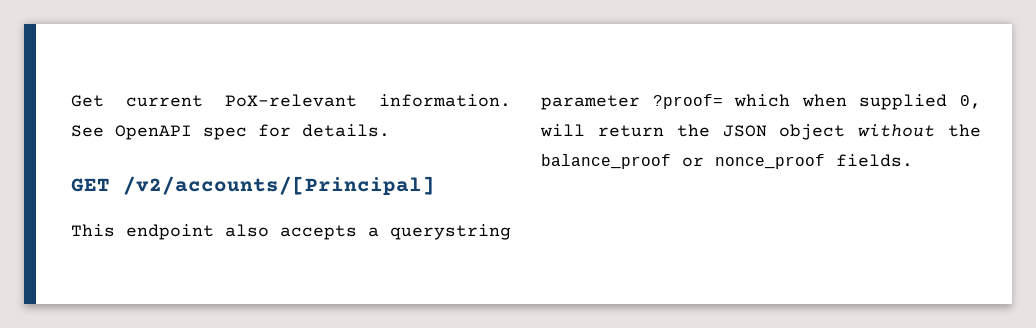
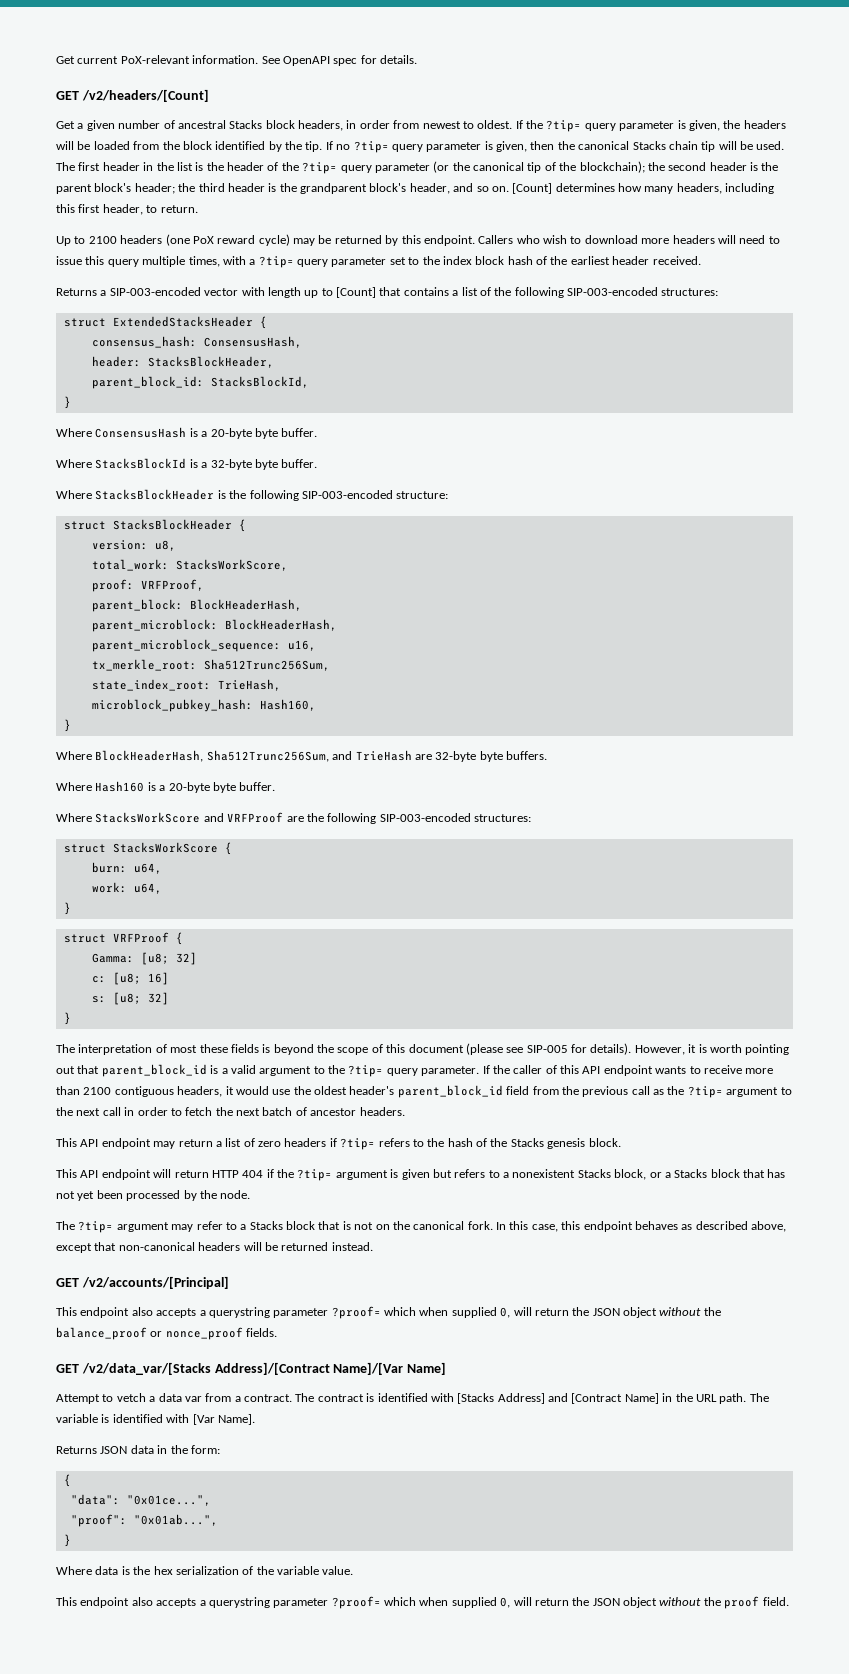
(390, 130) none -> [56,89,209,102] [56,120,786,132] [56,141,785,153] [56,161,779,174] [56,183,775,194] [56,204,198,215] [56,234,780,246] [56,256,701,268] [56,287,719,298] [63,316,267,329] [91,336,302,348] [91,356,274,368] [91,376,309,389] [63,396,71,409] [56,427,318,439] [56,458,318,470] [56,489,449,501] [63,519,246,532] [91,540,176,551] [91,559,288,571] [91,579,204,592] [91,599,302,612] [91,619,337,632] [91,639,316,652] [91,659,330,671] [91,679,281,691] [91,699,316,712] [63,719,71,732] [56,750,547,762] [56,781,276,793] [56,812,531,824] [63,842,232,855] [91,862,162,874] [91,882,162,894] [63,902,71,915] [63,932,183,945] [91,952,197,965] [91,972,169,985] [91,992,169,1005] [63,1012,71,1025] [56,1043,790,1055] [56,1064,774,1077] [56,1085,792,1098] [56,1107,405,1116] [56,1138,621,1150] [56,1169,786,1181] [56,1190,251,1201] [56,1221,786,1233] [56,1242,373,1253] // GET /v2/headers/[Count] // Get a given number of ancestral Stacks block headers, in order from newest to oldest. If the ?tip= query parameter is given, the headers will be loaded from the block identified by the tip. If no ?tip= query parameter is given, then the canonical Stacks chain tip will be used. The first header in the list is the header of the ?tip= query parameter (or the canonical tip of the blockchain); the second header is the parent block's header; the third header is the grandparent block's header, and so on. [Count] determines how many headers, including this first header, to return. // Up to 2100 headers (one PoX reward cycle) may be returned by this endpoint. Callers who wish to download more headers will need to issue this query multiple times, with a ?tip= query parameter set to the index block hash of the earliest header received. // Returns a SIP-003-encoded vector with length up to [Count] that contains a list of the following SIP-003-encoded structures: // struct ExtendedStacksHeader { // consensus_hash: ConsensusHash, // header: StacksBlockHeader, // parent_block_id: StacksBlockId, // } // Where ConsensusHash is a 20-byte byte buffer. // Where StacksBlockId is a 32-byte byte buffer. // Where StacksBlockHeader is the following SIP-003-encoded structure: // struct StacksBlockHeader { // version: u8, // total_work: StacksWorkScore, // proof: VRFProof, // parent_block: BlockHeaderHash, // parent_microblock: BlockHeaderHash, // parent_microblock_sequence: u16, // tx_merkle_root: Sha512Trunc256Sum, // state_index_root: TrieHash, // microblock_pubkey_hash: Hash160, // } // Where BlockHeaderHash, Sha512Trunc256Sum, and TrieHash are 32-byte byte buffers. // Where Hash160 is a 20-byte byte buffer. // Where StacksWorkScore and VRFProof are the following SIP-003-encoded structures: // struct StacksWorkScore { // burn: u64, // work: u64, // } // struct VRFProof { // Gamma: [u8; 32] // c: [u8; 16] // s: [u8; 32] // } // The interpretation of most these fields is beyond the scope of this document (please see SIP-005 for details). However, it is worth pointing out that parent_block_id is a valid argument to the ?tip= query parameter. If the caller of this API endpoint wants to receive more than 2100 contiguous headers, it would use the oldest header's parent_block_id field from the previous call as the ?tip= argument to the next call in order to fetch the next batch of ancestor headers. // This API endpoint may return a list of zero headers if ?tip= refers to the hash of the Stacks genesis block. // This API endpoint will return HTTP 404 if the ?tip= argument is given but refers to a nonexistent Stacks block, or a Stacks block that has not yet been processed by the node. // The ?tip= argument may refer to a Stacks block that is not on the canonical fork. In this case, this endpoint behaves as described above, except that non-canonical headers will be returned instead.
(913, 160) none -> [56,1362,447,1375] [56,1393,769,1404] [56,1414,255,1425] [56,1445,220,1454] [63,1474,71,1487] [70,1494,211,1506] [70,1514,218,1527] [63,1534,71,1547] [56,1566,354,1575] [56,1596,789,1609] // GET /v2/data_var/[Stacks Address]/[Contract Name]/[Var Name] // Attempt to vetch a data var from a contract. The contract is identified with [Stacks Address] and [Contract Name] in the URL path. The variable is identified with [Var Name]. // Returns JSON data in the form: // { // "data": "0x01ce...", // "proof": "0x01ab...", // } // Where data is the hex serialization of the variable value. // This endpoint also accepts a querystring parameter ?proof= which when supplied 0, will return the JSON object without the proof field.

